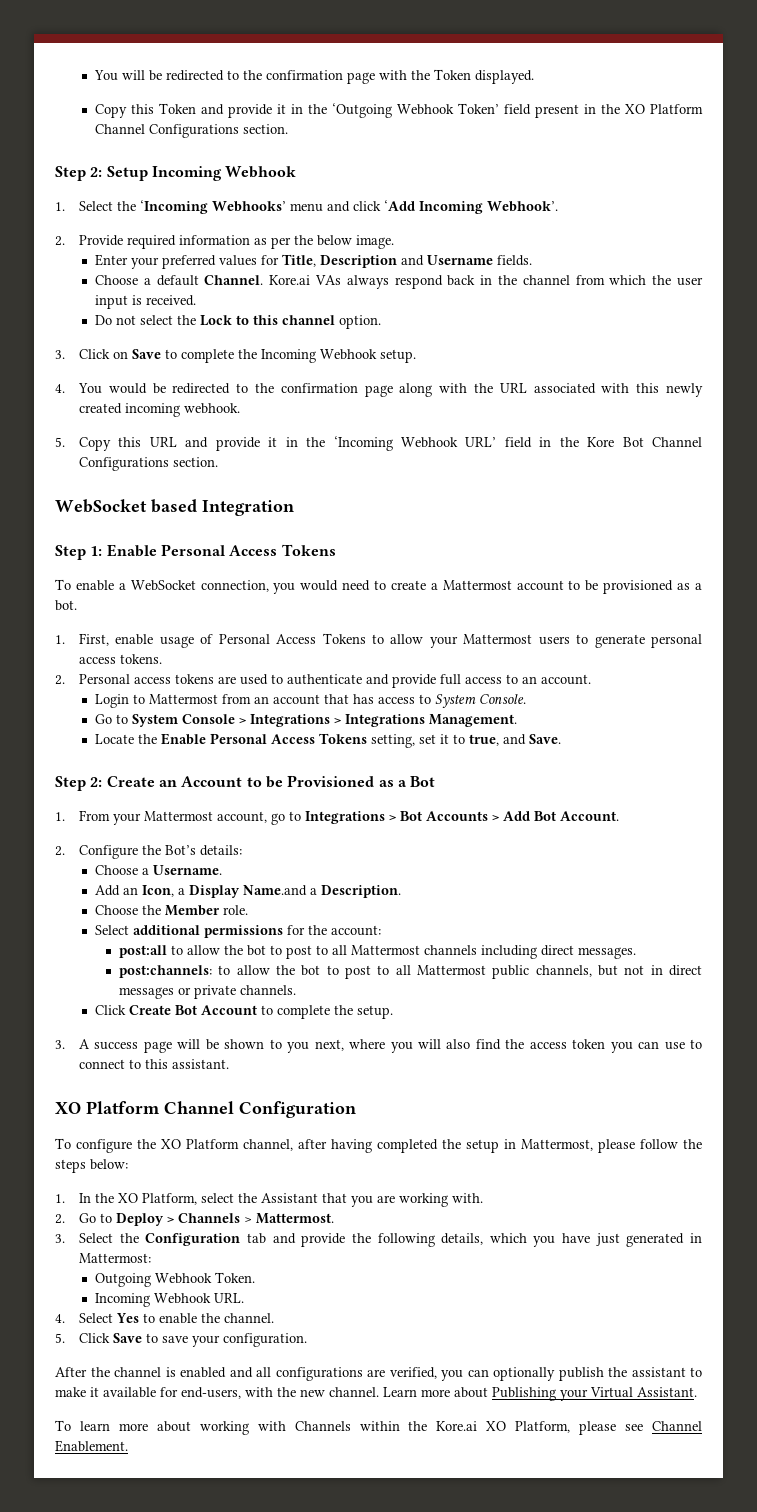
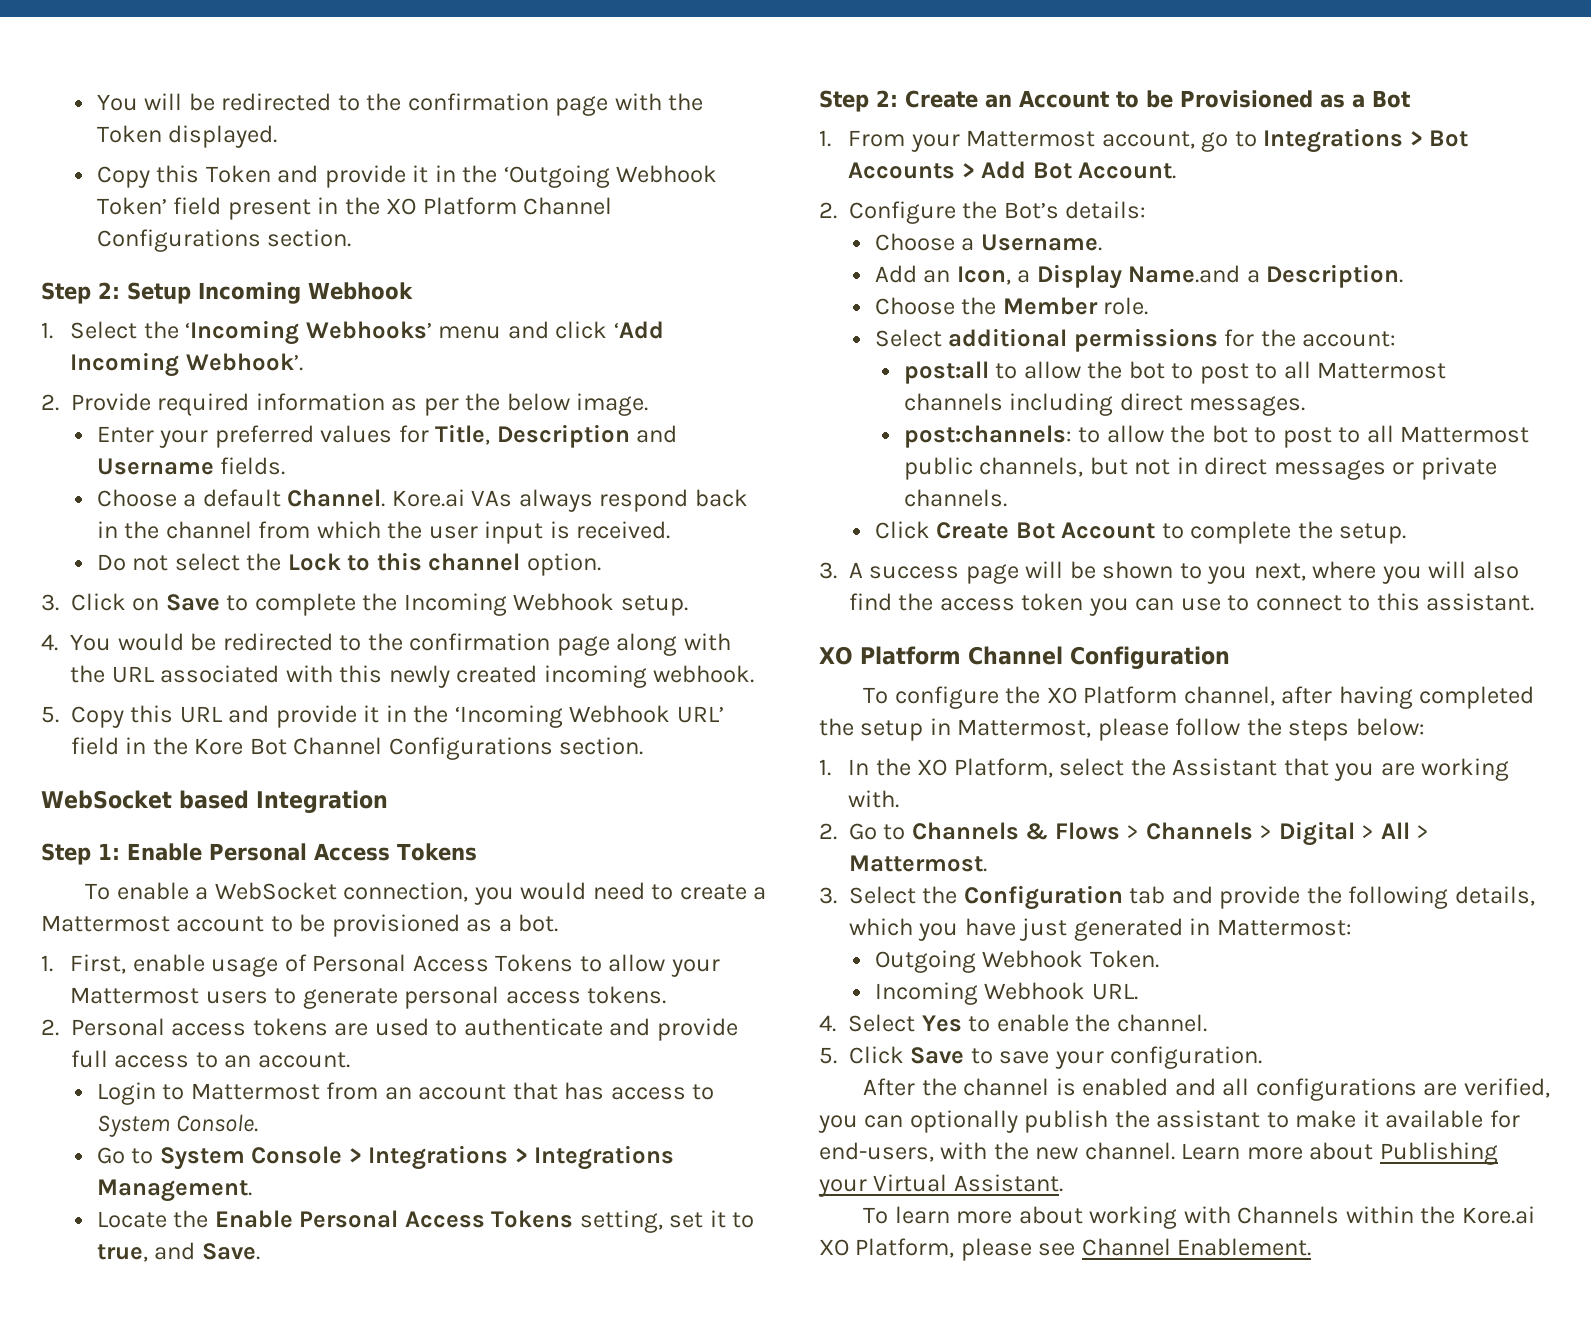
[116,1213,241,1226] Deploy > Channels -> [911,821,1410,846] Channels & Flows > Channels > Digital > All

